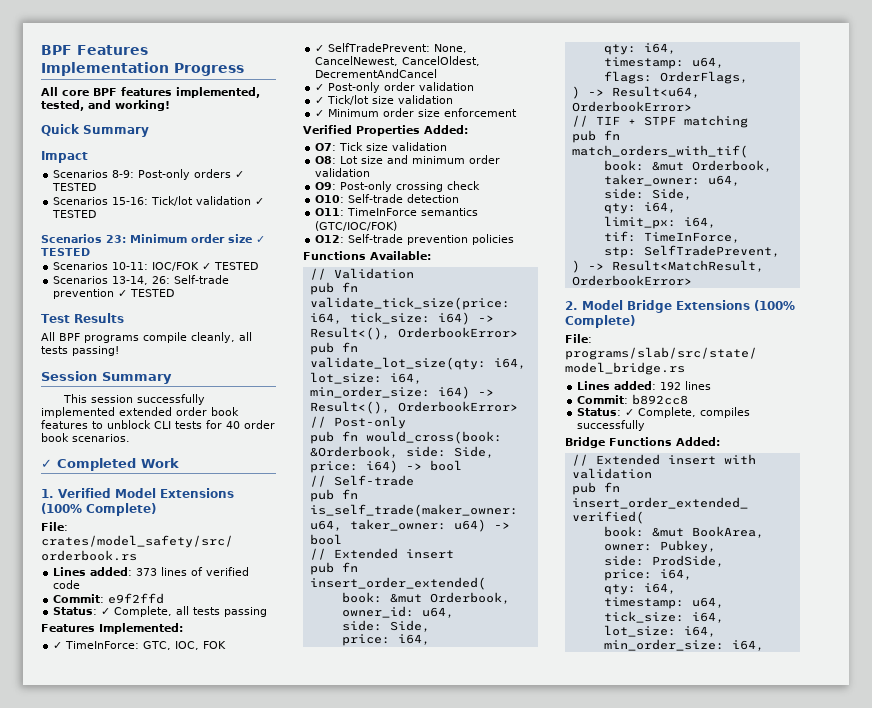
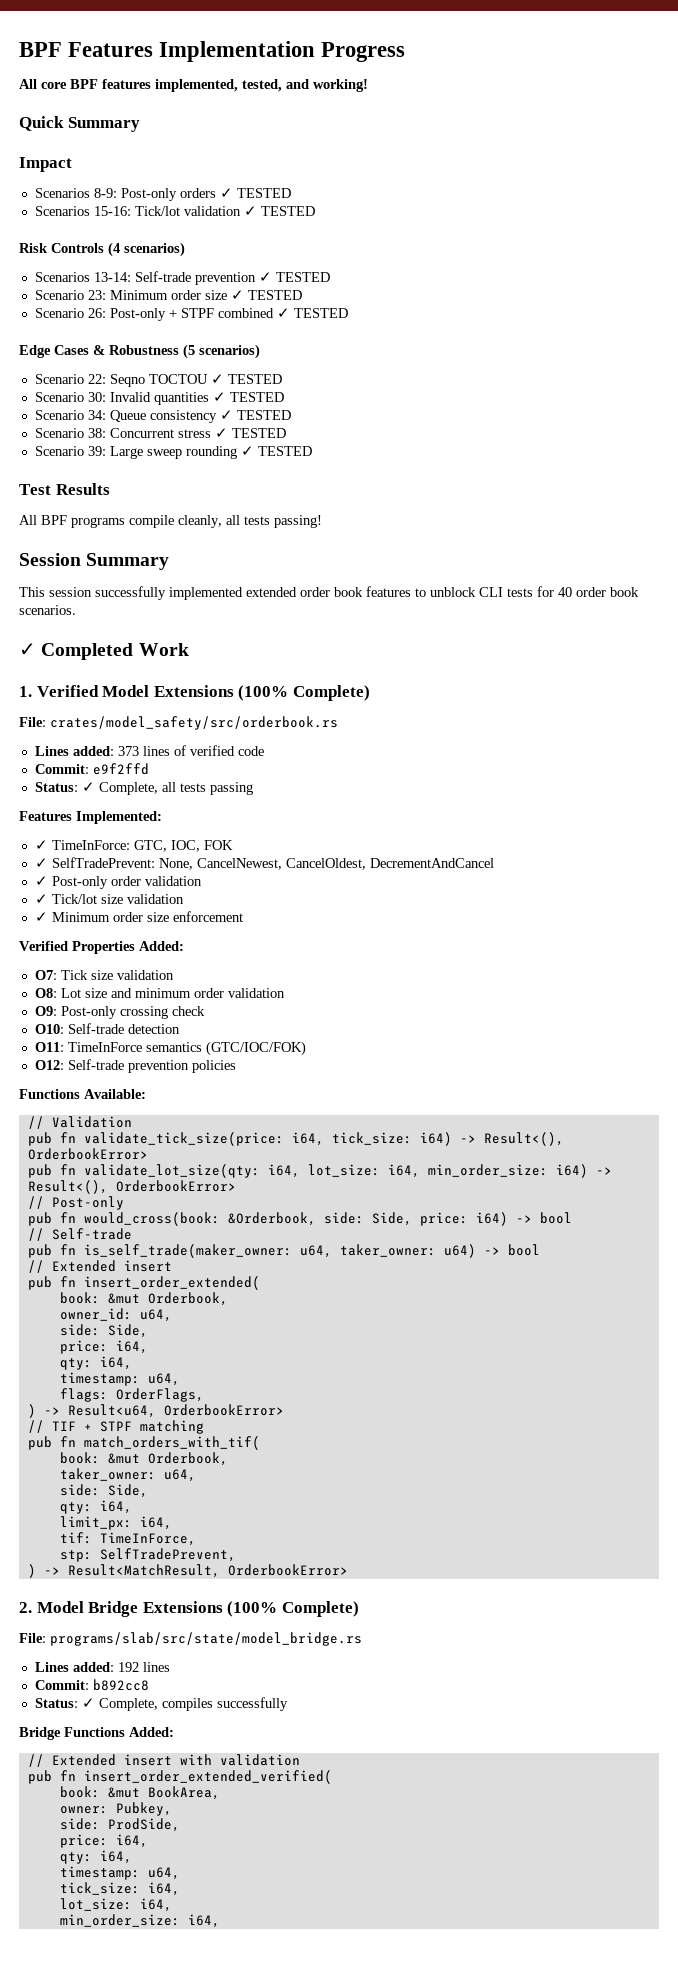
[41,234,102,243] Scenarios -> [19,242,185,257] [34,271,330,285] [34,290,84,300] Risk Controls (4 scenarios) // Scenarios 13-14: Self-trade prevention ✓ TESTED // Scenario
[53,262,259,271] [53,275,230,285] [53,289,115,299] Scenarios 10-11: IOC/FOK ✓ TESTED // Scenarios 13-14, 26: Self-trade prevention -> [34,308,348,321] [19,344,260,359] [34,374,282,387] [34,392,284,405] [34,410,291,423] [34,428,286,438] [34,446,237,459] Scenario 26: Post-only + STPF combined ✓ TESTED // Edge Cases & Robustness (5 scenarios) // Scenario 22: Seqno TOCTOU ✓ TESTED // Scenario 30: Invalid quantities ✓ TESTED // Scenario 34: Queue consistency ✓ TESTED // Scenario 38: Concurrent stress ✓ TESTED // Scenario 39: Large sweep rounding

